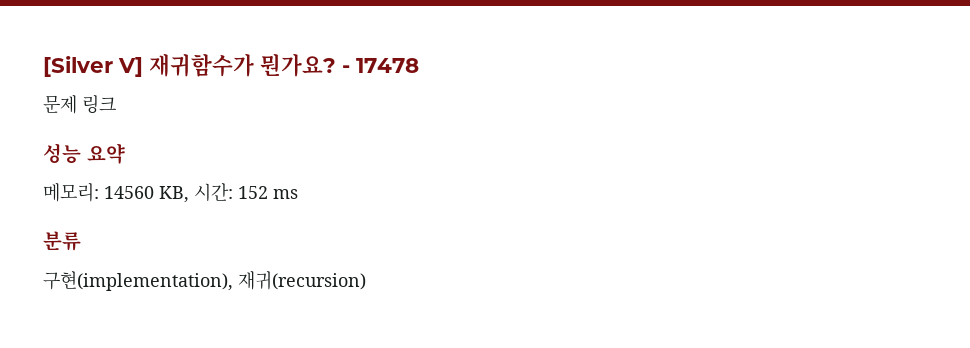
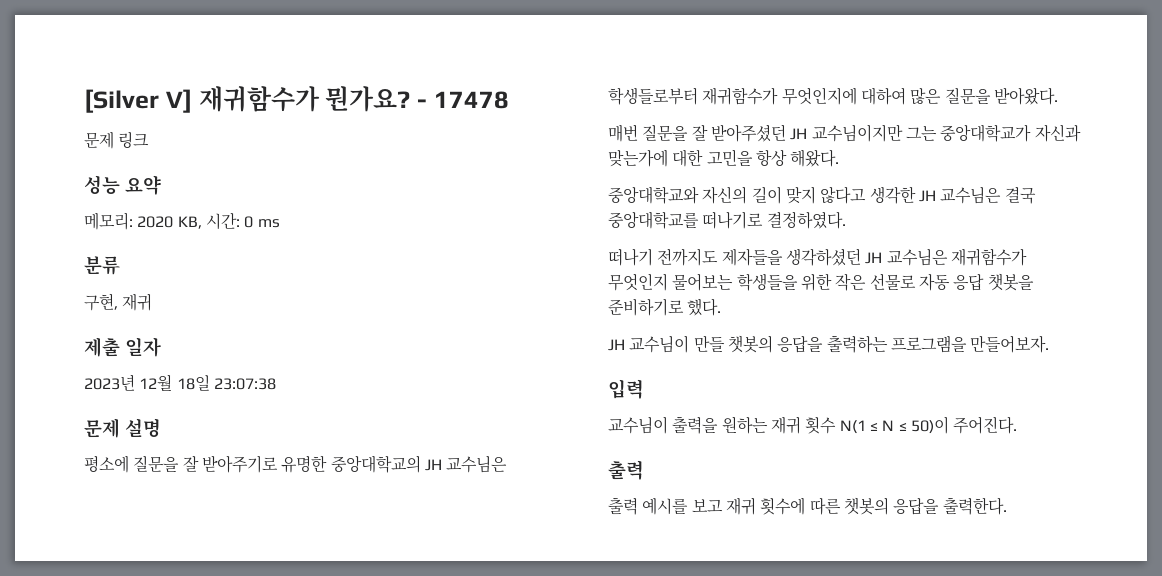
[104,186,154,199] 14560 -> [137,216,174,228] 2020
[238,186,268,199] 152 -> [244,216,254,228] 0
[43,271,366,291] 구현(implementation), 재귀(recursion) -> [84,293,153,311] [84,337,161,357] [84,374,276,391] [84,418,161,438] [84,455,508,473] [608,87,1058,105] [608,124,1081,142] [608,149,840,167] [608,186,1036,204] [608,211,846,229] [608,248,1027,266] [608,273,1034,291] [608,298,722,316] [608,335,1050,353] [608,379,644,399] [608,416,1018,434] [608,460,644,480] [608,497,1007,515] 구현, 재귀 // 제출 일자 // 2023년 12월 18일 23:07:38 // 문제 설명 // 평소에 질문을 잘 받아주기로 유명한 중앙대학교의 JH 교수님은 학생들로부터 재귀함수가 무엇인지에 대하여 많은 질문을 받아왔다. // 매번 질문을 잘 받아주셨던 JH 교수님이지만 그는 중앙대학교가 자신과 맞는가에 대한 고민을 항상 해왔다. // 중앙대학교와 자신의 길이 맞지 않다고 생각한 JH 교수님은 결국 중앙대학교를 떠나기로 결정하였다. // 떠나기 전까지도 제자들을 생각하셨던 JH 교수님은 재귀함수가 무엇인지 물어보는 학생들을 위한 작은 선물로 자동 응답 챗봇을 준비하기로 했다. // JH 교수님이 만들 챗봇의 응답을 출력하는 프로그램을 만들어보자. // 입력 // 교수님이 출력을 원하는 재귀 횟수 N(1 ≤ N ≤ 50)이 주어진다. // 출력 // 출력 예시를 보고 재귀 횟수에 따른 챗봇의 응답을 출력한다.

